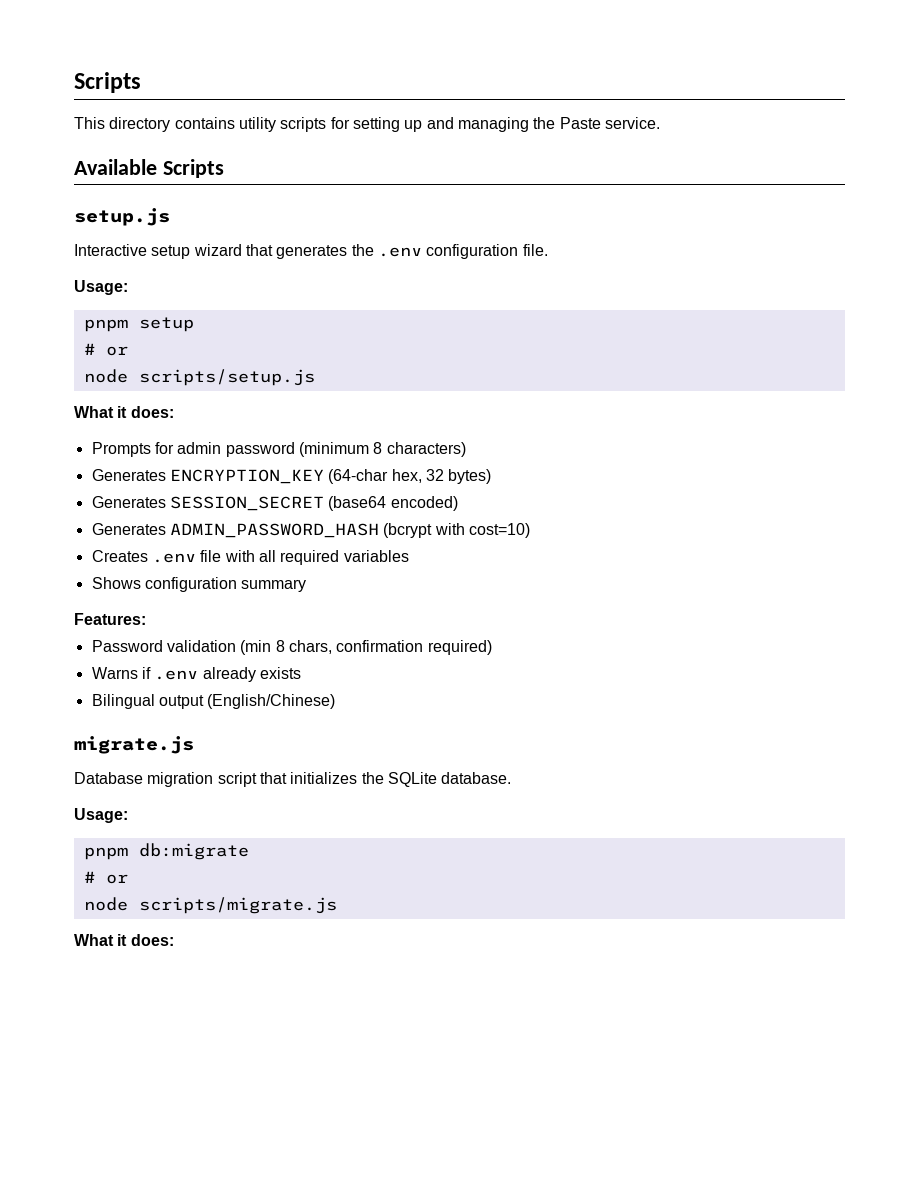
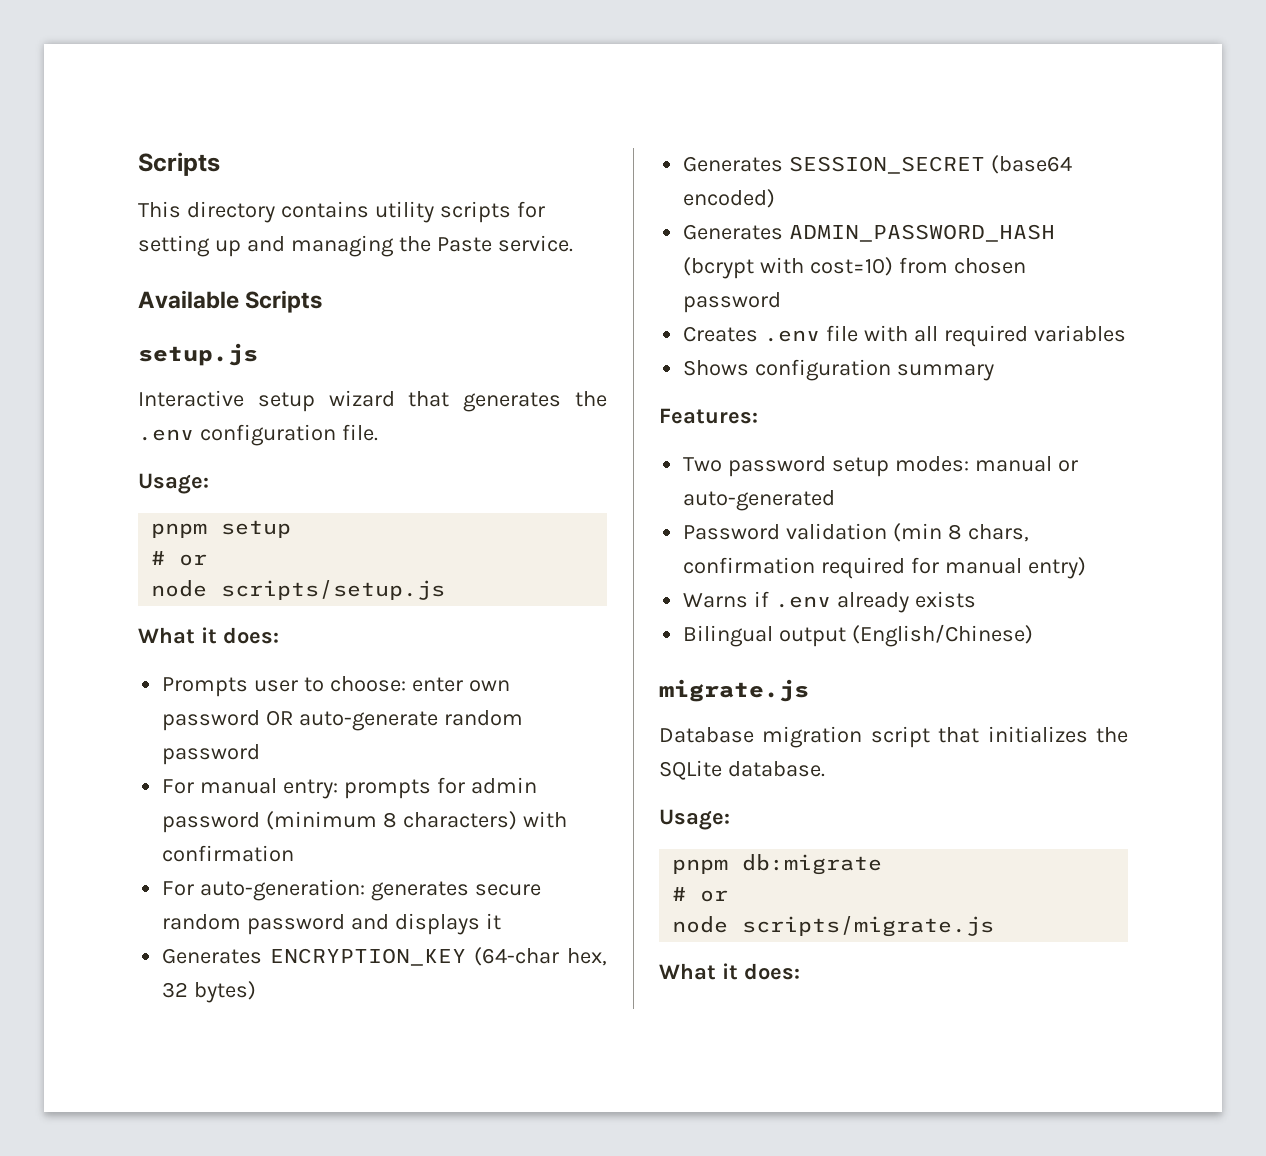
(151, 449) none -> [254,676,510,692] [162,710,524,731] [162,744,261,765] [162,778,432,799] user to choose: enter own password OR auto-generate random password // For manual entry: prompts
(466, 449) none -> [522,811,567,828] [162,845,295,862] [162,879,542,901] [162,913,501,935] with confirmation // For auto-generation: generates secure random password and displays it
(530, 530) none -> [899,257,1026,274] [683,292,782,313] from chosen password
(146, 619) none -> [683,456,1078,477] [683,490,836,511] // Two password setup modes: manual or auto-generated
[427,640,492,655] required) -> [821,557,1086,579] required for manual entry)

